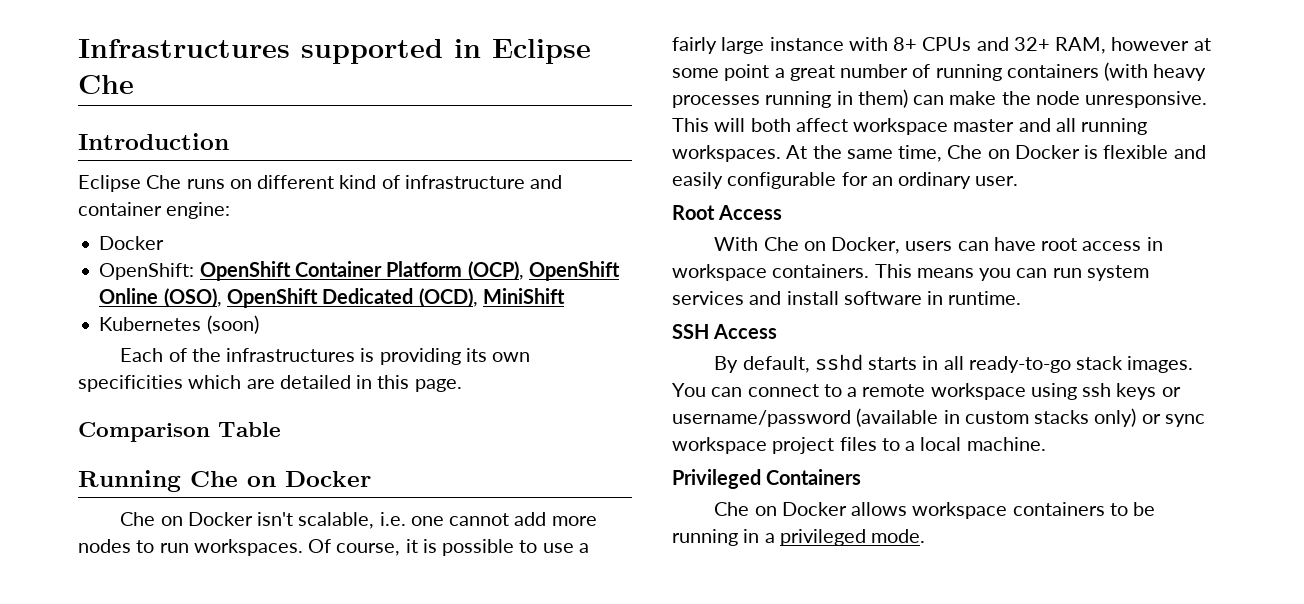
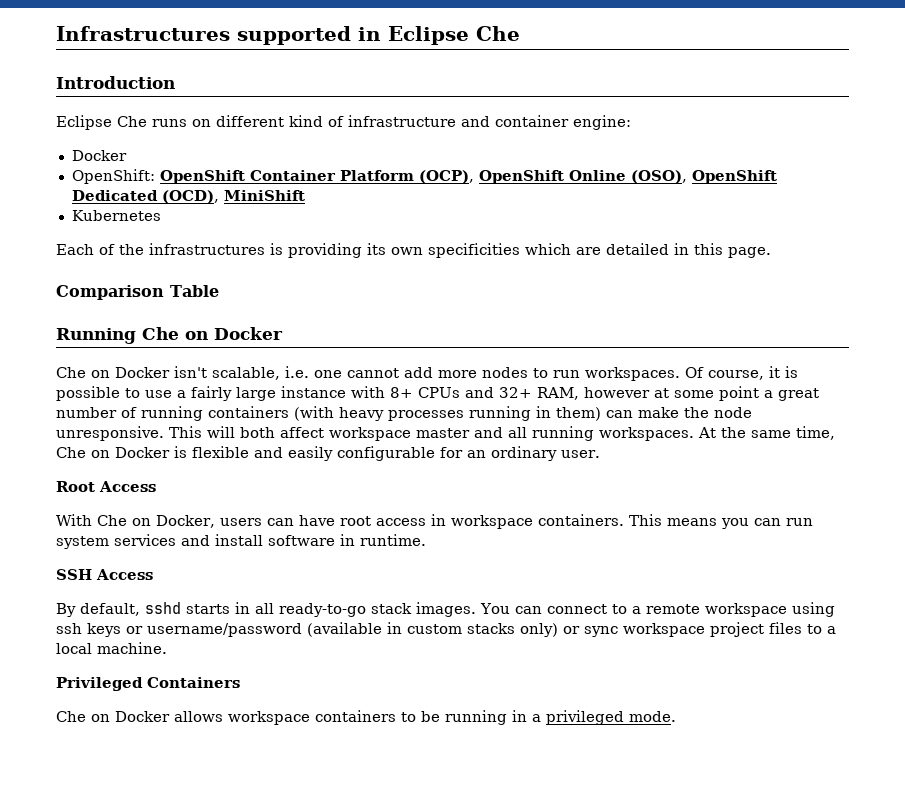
[206,315,259,334] (soon) -> (161, 215) none

